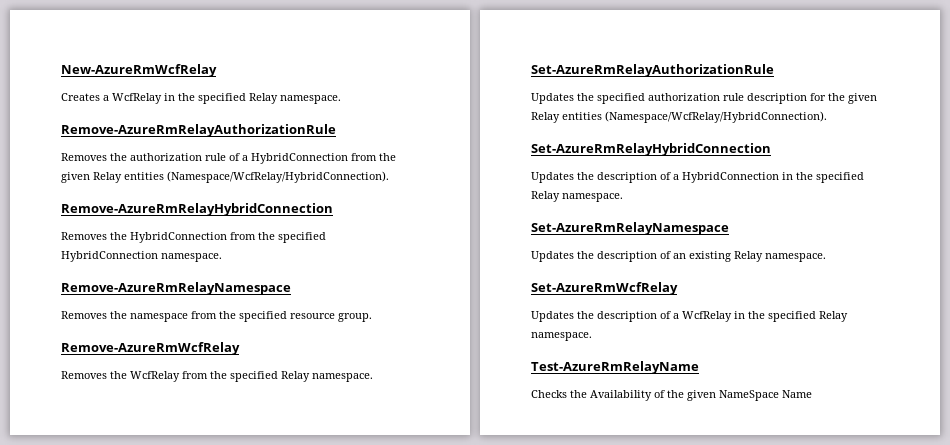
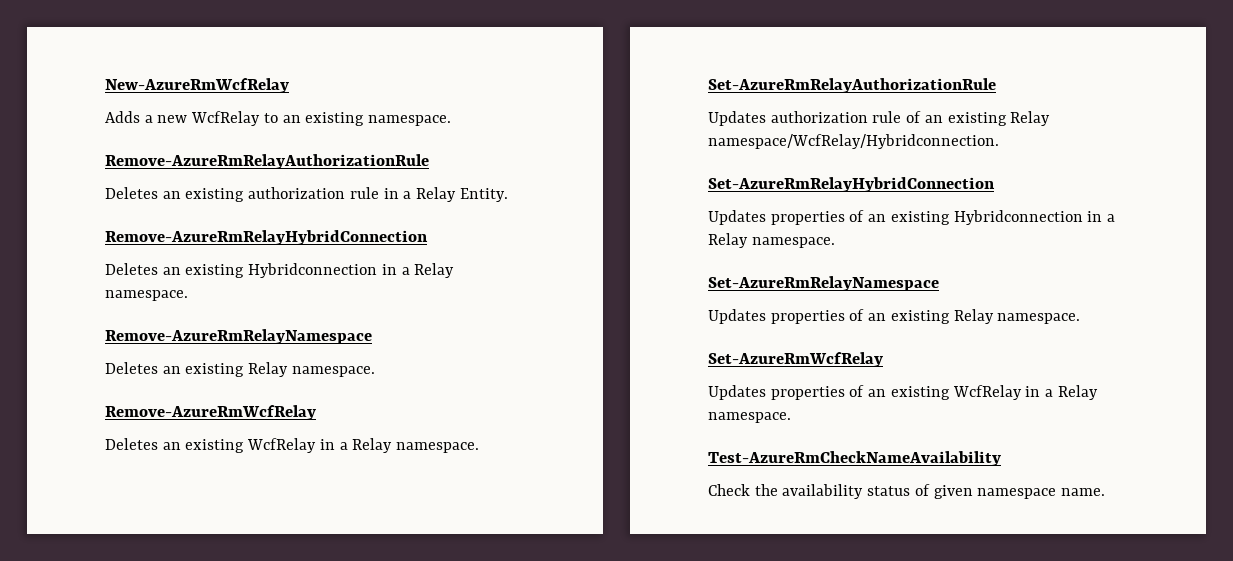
[61,93,341,104] [61,124,336,137] [61,153,396,164] [61,171,389,183] [61,203,333,216] [61,232,326,243] [61,251,222,262] [61,282,291,295] [61,311,372,322] [61,342,240,355] [61,371,373,382] [531,64,774,77] [531,93,877,104] [531,111,827,123] [531,143,771,156] [531,172,864,183] Creates a WcfRelay in the specified Relay namespace. // Remove-AzureRmRelayAuthorizationRule // Removes the authorization rule of a HybridConnection from the given Relay entities (Namespace/WcfRelay/HybridConnection). // Remove-AzureRmRelayHybridConnection // Removes the HybridConnection from the specified HybridConnection namespace. // Remove-AzureRmRelayNamespace // Removes the namespace from the specified resource group. // Remove-AzureRmWcfRelay // Removes the WcfRelay from the specified Relay namespace. // Set-AzureRmRelayAuthorizationRule // Updates the specified authorization rule description for the given Relay entities (Namespace/WcfRelay/HybridConnection). // Set-AzureRmRelayHybridConnection // Updates the description of a HybridConnection in the specified -> [105,111,452,126] [105,154,429,169] [105,187,508,202] [105,230,428,245] [105,263,455,278] [105,290,188,301] [105,329,372,344] [105,362,375,377] [105,405,316,420] [105,438,480,453] [708,78,996,93] [708,111,1051,126] [708,134,999,149] [708,177,995,192] [708,210,1116,225] Adds a new WcfRelay to an existing namespace. // Remove-AzureRmRelayAuthorizationRule // Deletes an existing authorization rule in a Relay Entity. // Remove-AzureRmRelayHybridConnection // Deletes an existing Hybridconnection in a Relay namespace. // Remove-AzureRmRelayNamespace // Deletes an existing Relay namespace. // Remove-AzureRmWcfRelay // Deletes an existing WcfRelay in a Relay namespace. // Set-AzureRmRelayAuthorizationRule // Updates authorization rule of an existing Relay namespace/WcfRelay/Hybridconnection. // Set-AzureRmRelayHybridConnection // Updates properties of an existing Hybridconnection in a
[577,251,657,262] the description -> [770,310,845,324] properties
[577,311,848,322] [531,332,592,341] [531,361,699,374] [531,390,812,401] the description of a WcfRelay in the specified Relay namespace. // Test-AzureRmRelayName // Checks the Availability of the given NameSpace Name -> [770,385,1098,400] [708,412,791,423] [708,451,1001,466] [708,484,1106,499] properties of an existing WcfRelay in a Relay namespace. // Test-AzureRmCheckNameAvailability // Check the availability status of given namespace name.

